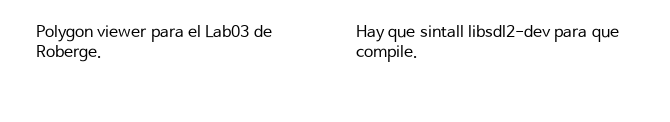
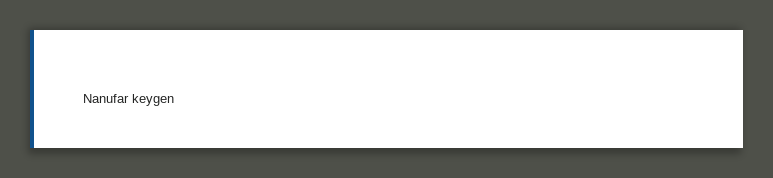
[36,25,272,42] [36,45,102,62] [356,25,619,42] [356,45,418,62] Polygon viewer para el Lab03 de Roberge. // Hay que sintall libsdl2-dev para que compile. -> [83,94,174,106] Nanufar keygen

